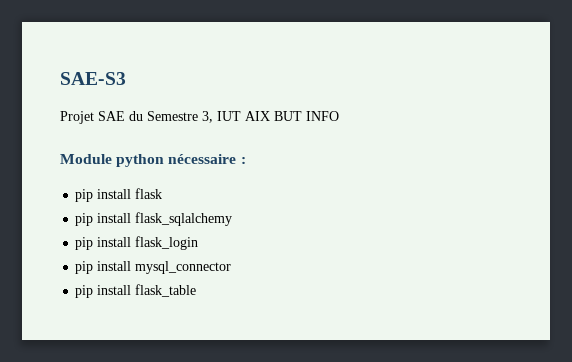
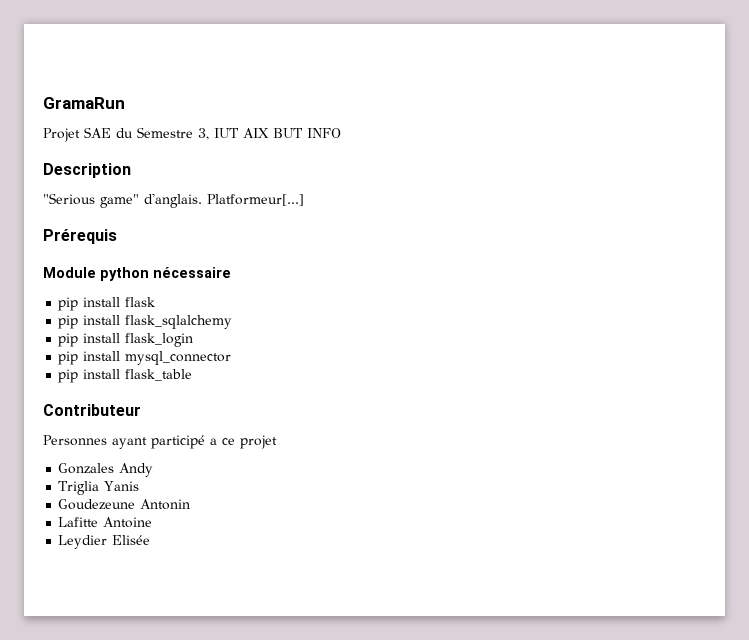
[60,72,126,85] SAE-S3 -> [43,97,125,109] GramaRun
(339, 116) none -> [43,163,131,178] [43,193,304,208] [43,229,117,244] // Description // "Serious game" d'anglais. Platformeur[...] // Prérequis
[240,157,246,164] : -> (231, 272) none
(197, 290) none -> [43,404,141,416] [43,435,277,449] [58,463,154,477] [58,481,140,495] [58,499,191,510] [58,517,153,528] [58,535,151,549] // Contributeur // Personnes ayant participé a ce projet // Gonzales Andy // Triglia Yanis // Goudezeune Antonin // Lafitte Antoine // Leydier Elisée

